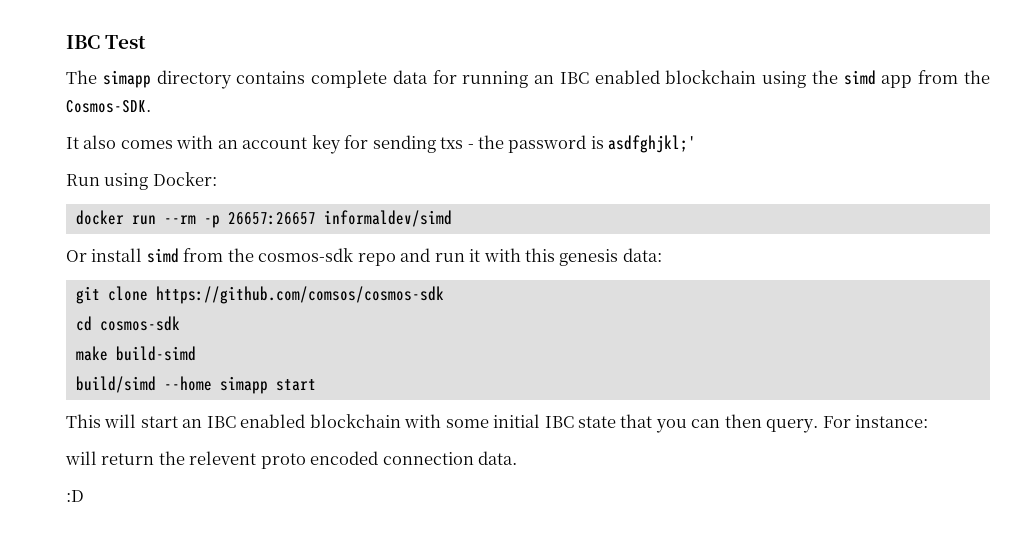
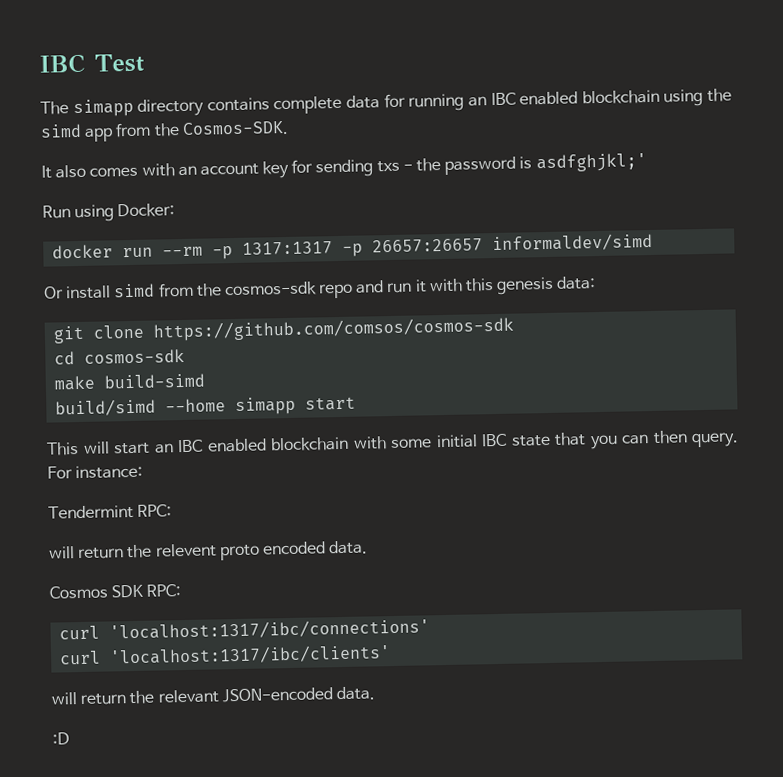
(220, 221) none -> [242,241,364,257] 1317:1317 -p
(929, 421) none -> [48,504,173,520] // Tendermint RPC:
[382,452,474,465] connection -> [328,540,369,555] [49,584,182,599] [59,618,431,641] [59,644,392,666] [51,687,333,706] data. // Cosmos SDK RPC: // curl 'localhost:1317/ibc/connections' // curl 'localhost:1317/ibc/clients' // will return the relevant JSON-encoded

